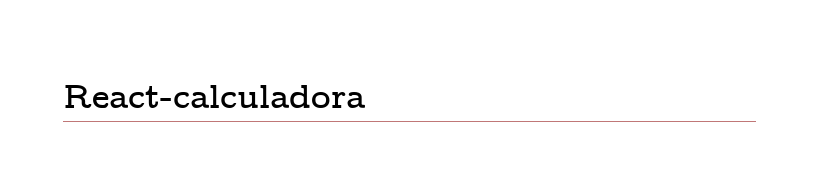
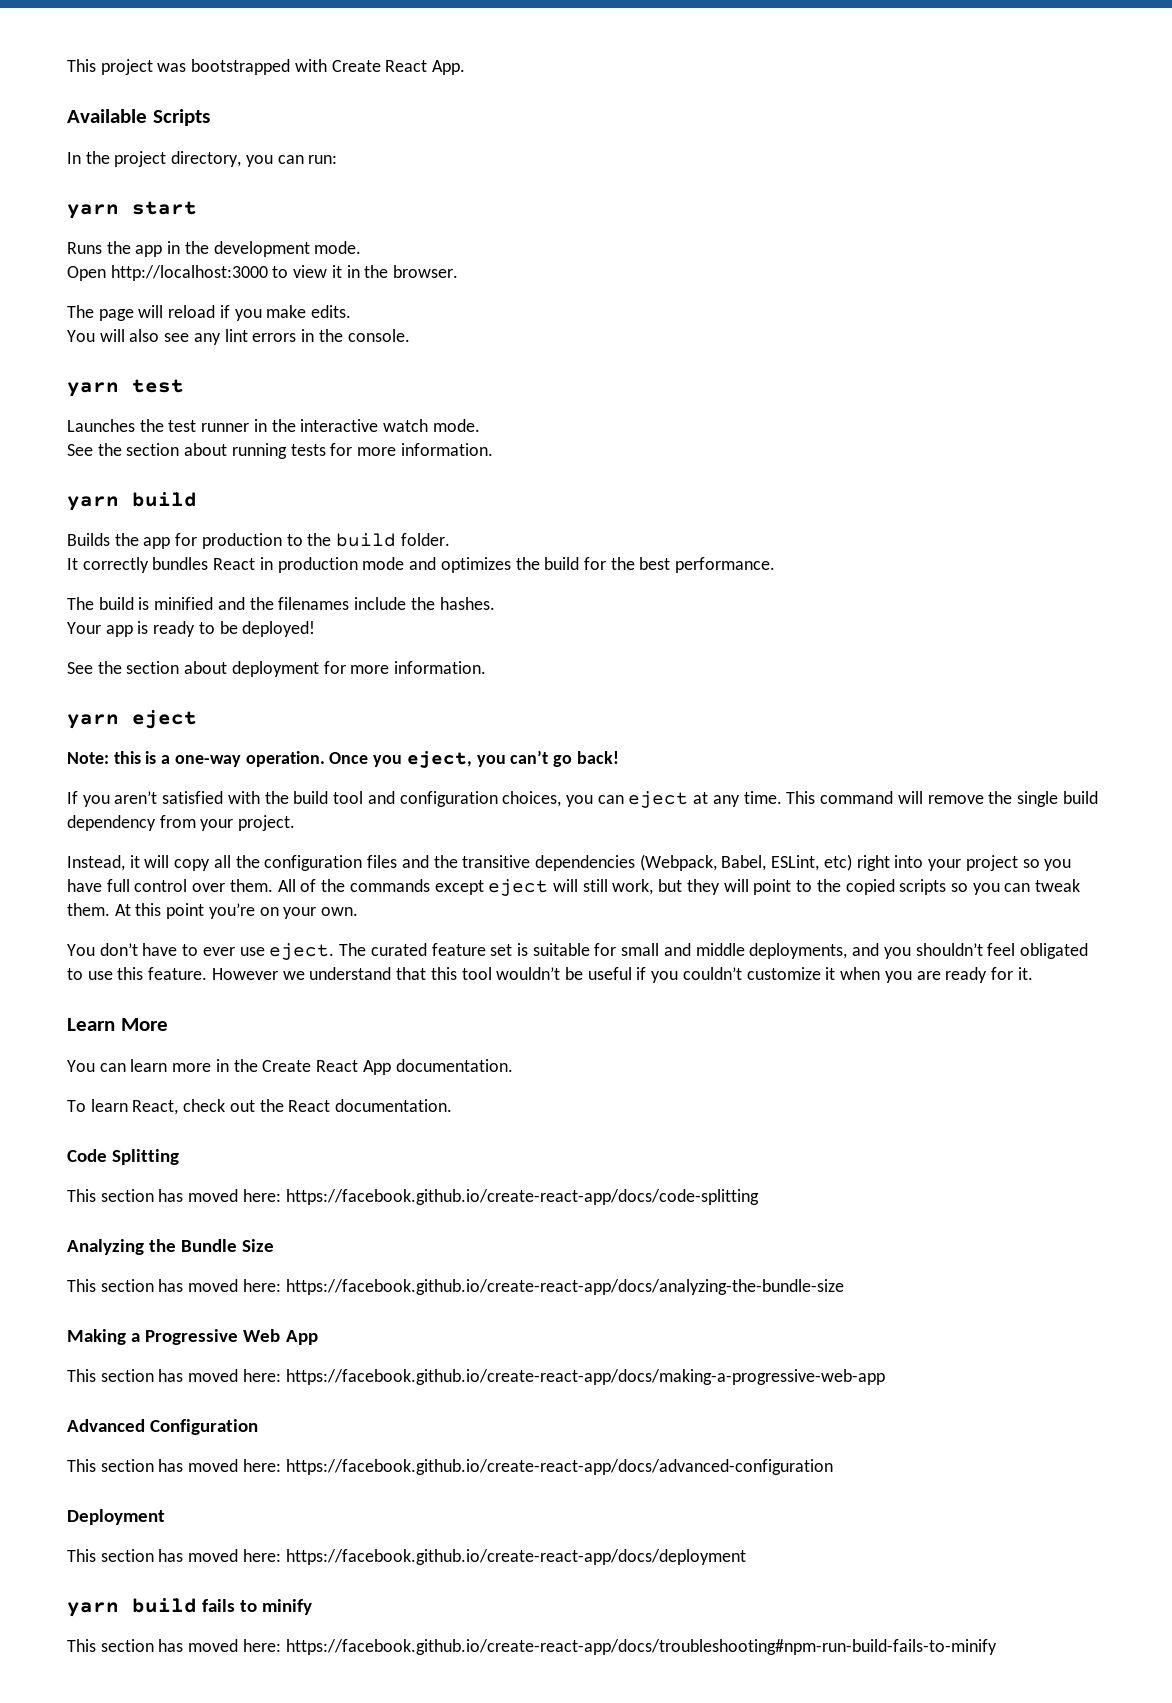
[63,85,365,108] React-calculadora -> [67,59,466,75] [67,109,210,126] [67,151,338,167] [67,201,197,219] [67,241,362,257] [67,265,459,281] [67,305,352,321] [67,329,410,345] [67,379,184,397] [67,419,480,432] [67,443,493,459] [67,492,197,511] [67,533,450,549] [67,557,776,573] [67,597,495,610] [67,621,316,637] [67,661,487,677] [67,710,197,729] [67,750,619,768] [67,791,1098,808] [67,815,296,831] [67,854,1072,871] [67,879,1081,896] [67,903,359,919] [67,943,1088,960] [67,967,1033,983] [67,1018,168,1031] [67,1059,513,1075] [67,1099,453,1115] [67,1149,180,1165] [67,1189,759,1205] [67,1239,275,1255] [67,1279,844,1295] [67,1329,318,1345] [67,1369,885,1385] [67,1419,259,1435] [67,1459,833,1475] [67,1509,165,1525] [67,1549,746,1565] [67,1598,313,1617] [67,1639,997,1655] This project was bootstrapped with Create React App. // Available Scripts // In the project directory, you can run: // yarn start // Runs the app in the development mode. // Open http://localhost:3000 to view it in the browser. // The page will reload if you make edits. // You will also see any lint errors in the console. // yarn test // Launches the test runner in the interactive watch mode. // See the section about running tests for more information. // yarn build // Builds the app for production to the build folder. // It correctly bundles React in production mode and optimizes the build for the best performance. // The build is minified and the filenames include the hashes. // Your app is ready to be deployed! // See the section about deployment for more information. // yarn eject // Note: this is a one-way operation. Once you eject, you can’t go back! // If you aren’t satisfied with the build tool and configuration choices, you can eject at any time. This command will remove the single build dependency from your project. // Instead, it will copy all the configuration files and the transitive dependencies (Webpack, Babel, ESLint, etc) right into your project so you have full control over them. All of the commands except eject will still work, but they will point to the copied scripts so you can tweak them. At this point you’re on your own. // You don’t have to ever use eject. The curated feature set is suitable for small and middle deployments, and you shouldn’t feel obligated to use this feature. However we understand that this tool wouldn’t be useful if you couldn’t customize it when you are ready for it. // Learn More // You can learn more in the Create React App documentation. // To learn React, check out the React documentation. // Code Splitting // This section has moved here: https://facebook.github.io/create-react-app/docs/code-splitting // Analyzing the Bundle Size // This section has moved here: https://facebook.github.io/create-react-app/docs/analyzing-the-bundle-size // Making a Progressive Web App // This section has moved here: https://facebook.github.io/create-react-app/docs/making-a-progressive-web-app // Advanced Configuration // This section has moved here: https://facebook.github.io/create-react-app/docs/advanced-configuration // Deployment // This section has moved here: https://facebook.github.io/create-react-app/docs/deployment // yarn build fails to minify // This section has moved here: https://facebook.github.io/create-react-app/docs/troubleshooting#npm-run-build-fails-to-minify

